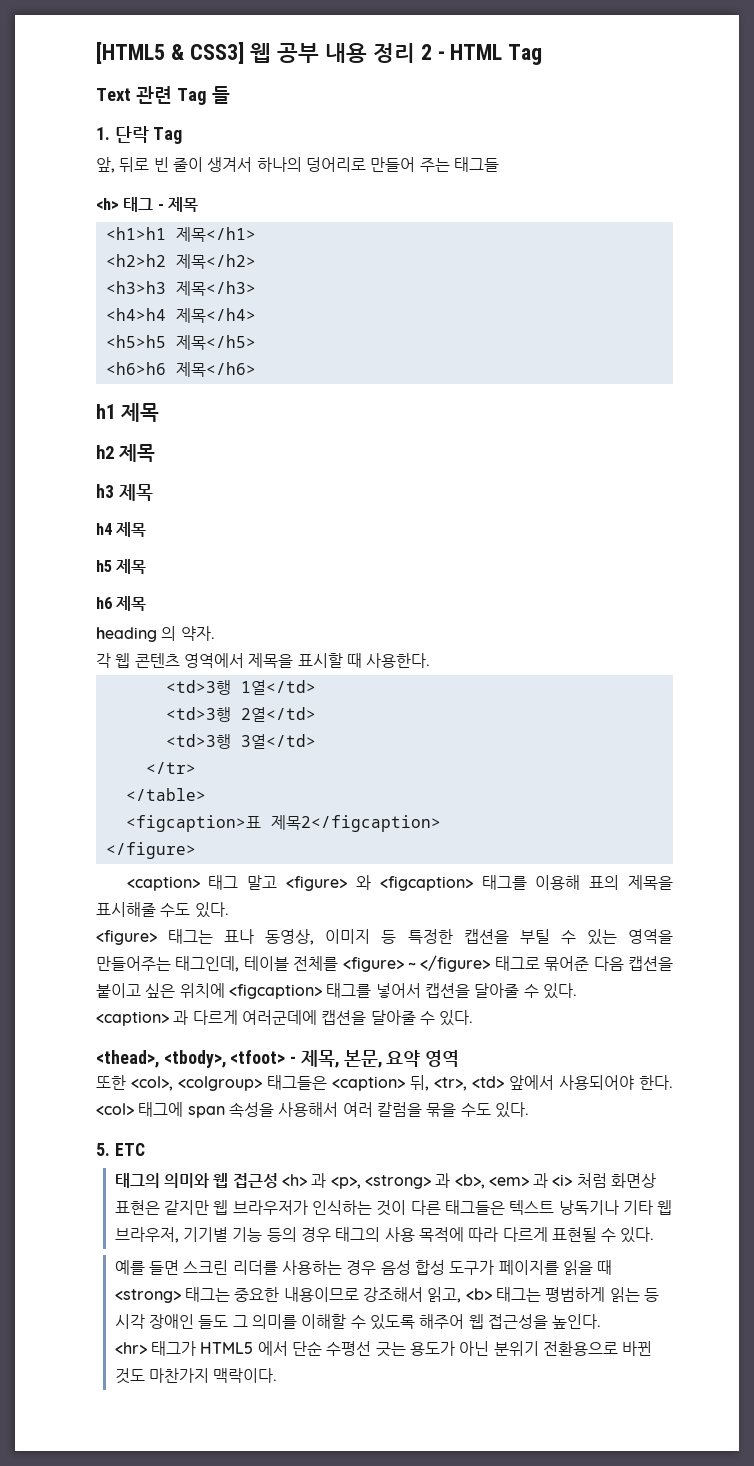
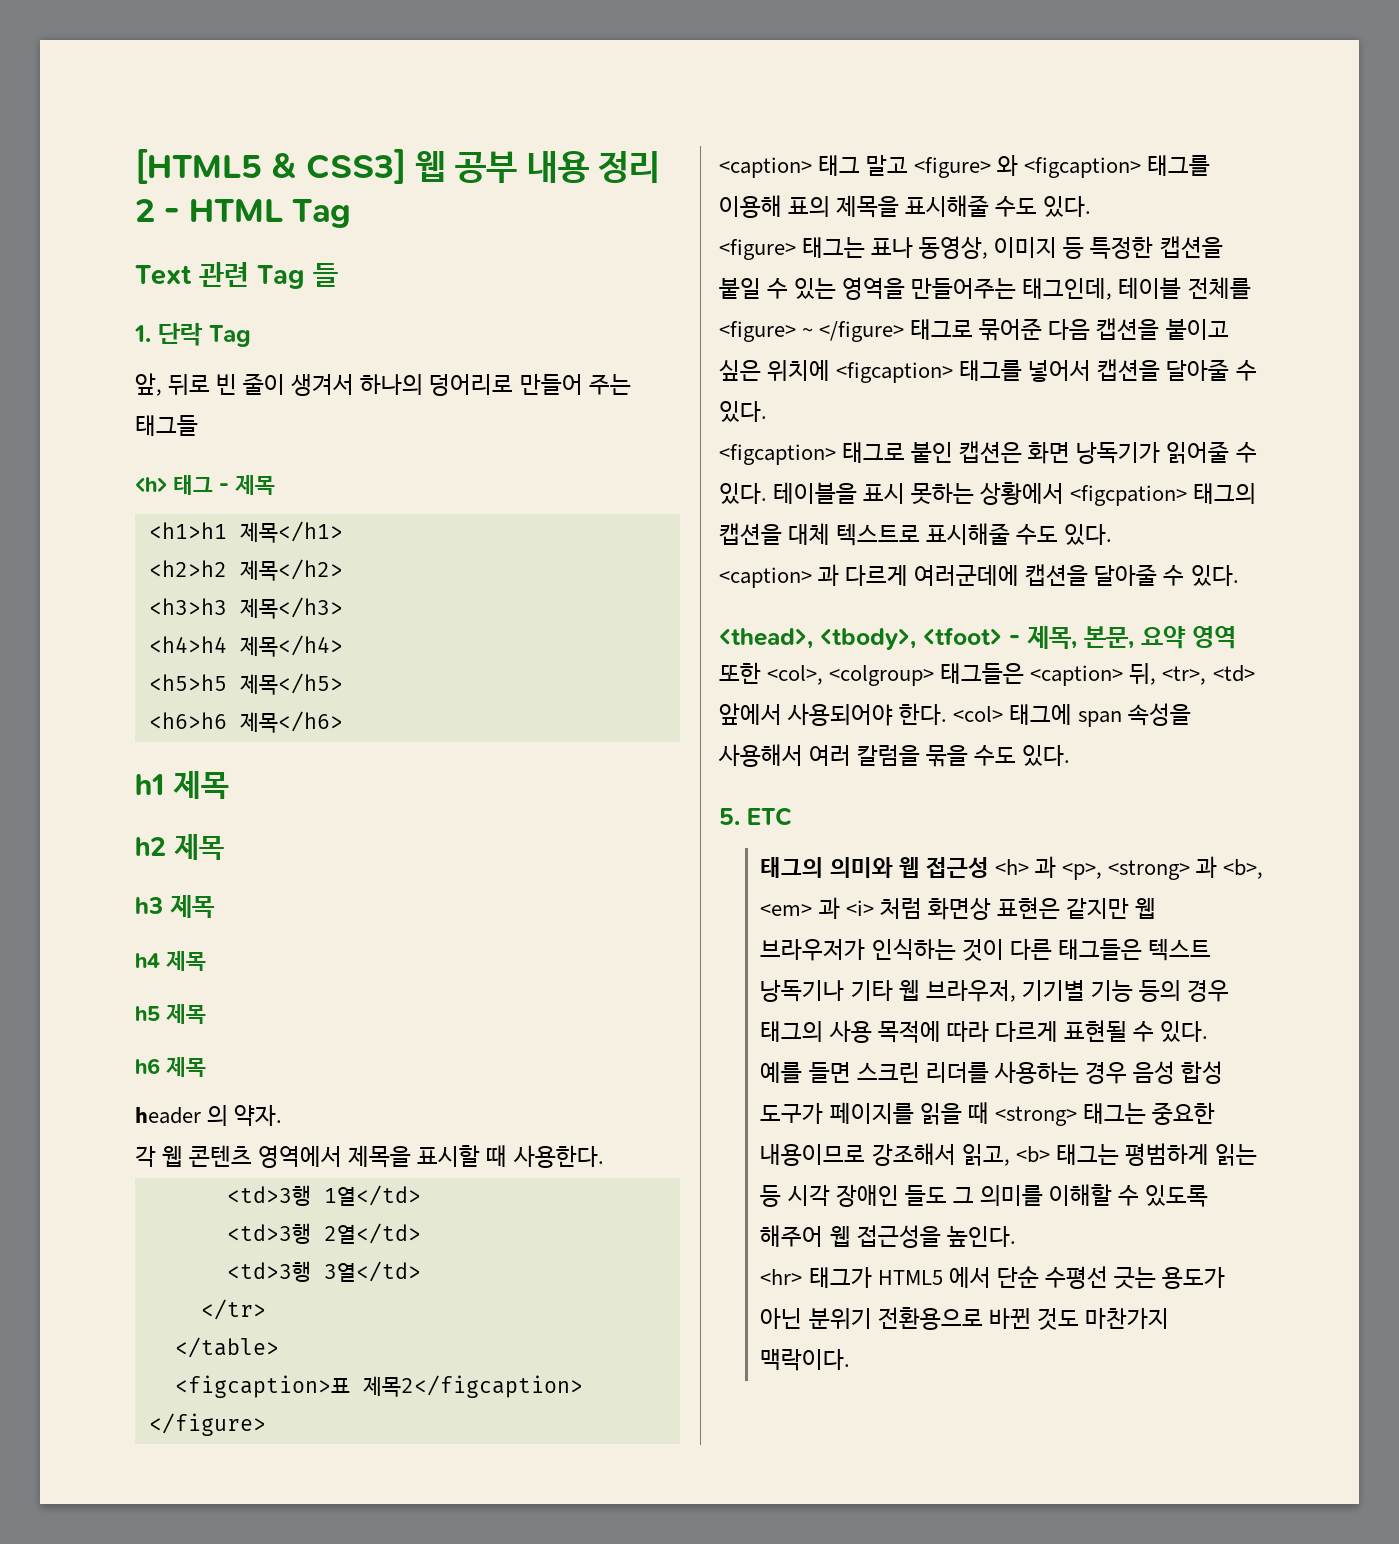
[96,627,157,642] heading -> [135,1107,201,1124] header
[519,929,550,944] 부틸 -> [719,278,761,299] 붙일
(577, 991) none -> [719,441,1257,465] [719,482,1257,506] [719,523,1113,546] // <figcaption> 태그로 붙인 캡션은 화면 낭독기가 읽어줄 수 있다. 테이블을 표시 못하는 상황에서 <figcpation> 태그의 캡션을 대체 텍스트로 표시해줄 수도 있다.

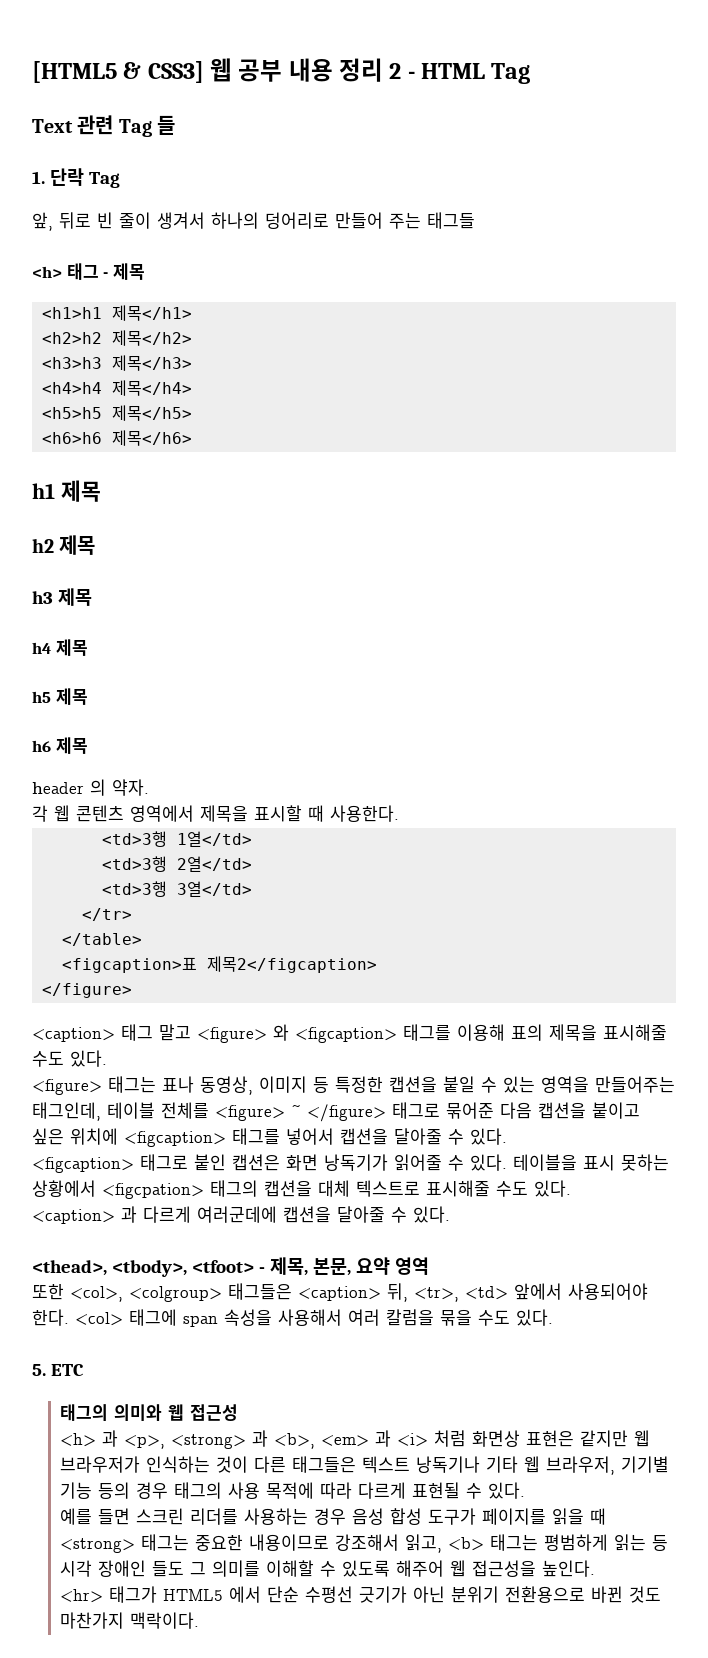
(989, 867) none -> (239, 1412) //
[1113,1267,1225,1289] 긋는 용도가 -> [359,1586,408,1603] 긋기가

